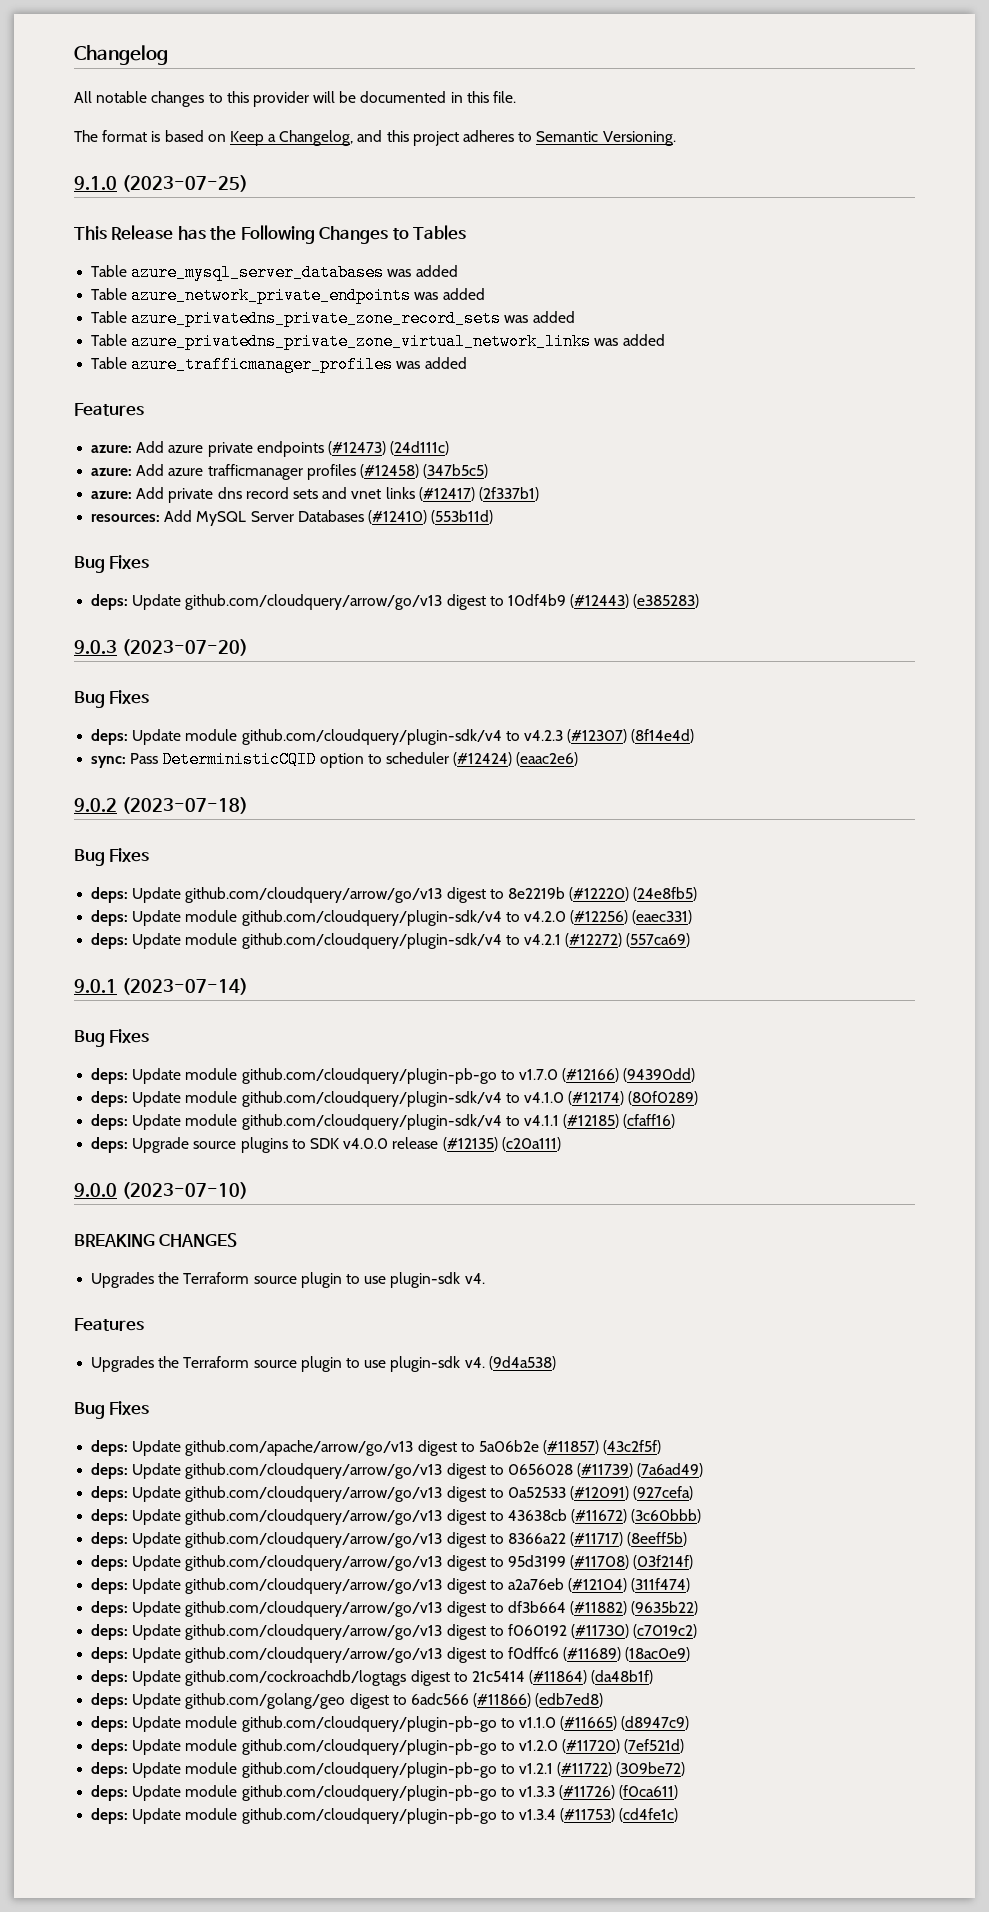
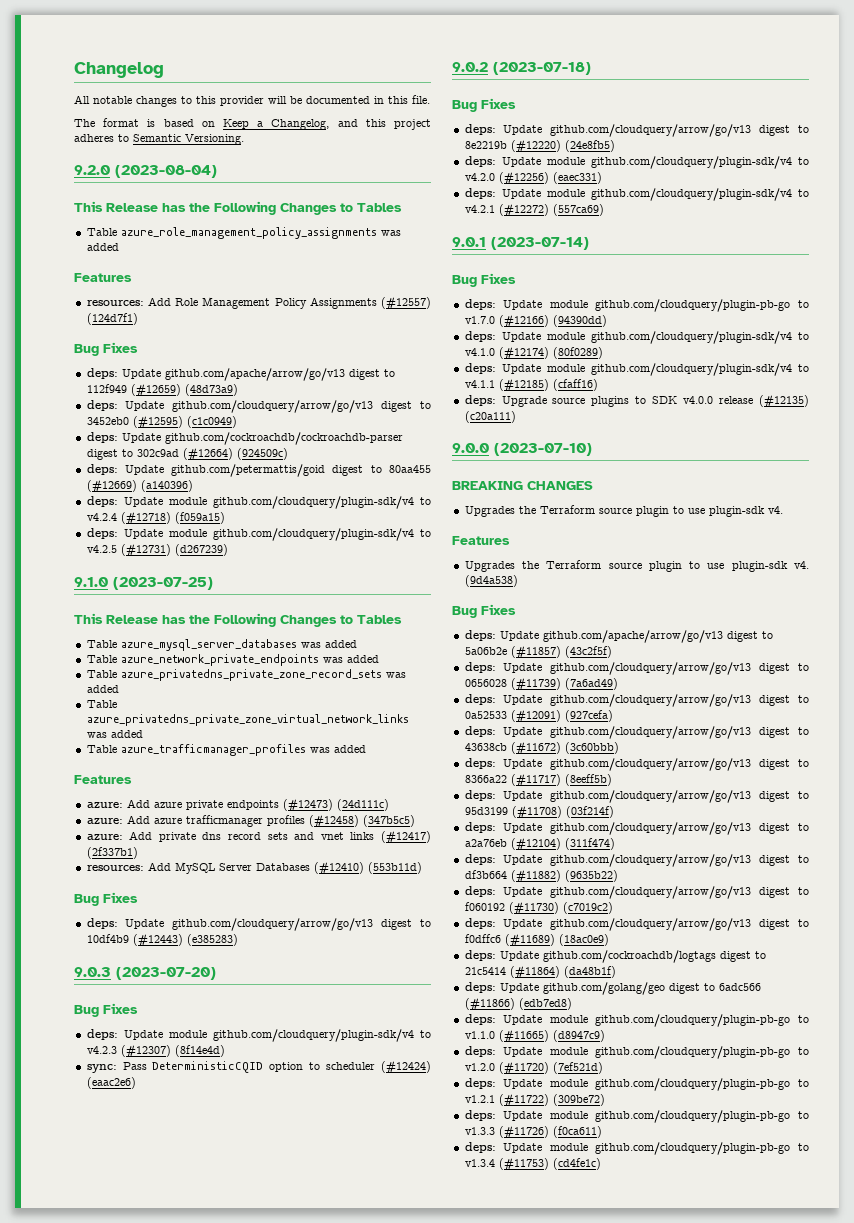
(676, 138) none -> [74,165,217,178] [74,201,402,215] [86,227,401,239] [86,243,119,251] [74,273,132,282] [86,296,431,310] [86,313,138,325] [74,342,138,356] [86,368,395,381] [86,383,238,397] [86,400,431,413] [86,415,237,429] [86,432,403,445] [86,447,288,461] [86,464,431,477] [86,479,193,493] [86,496,431,509] [86,511,225,525] [86,528,431,541] [86,543,228,557] // 9.2.0 (2023-08-04) // This Release has the Following Changes to Tables // Table azure_role_management_policy_assignments was added // Features // resources: Add Role Management Policy Assignments (#12557) (124d7f1) // Bug Fixes // deps: Update github.com/apache/arrow/go/v13 digest to 112f949 (#12659) (48d73a9) // deps: Update github.com/cloudquery/arrow/go/v13 digest to 3452eb0 (#12595) (c1c0949) // deps: Update github.com/cockroachdb/cockroachdb-parser digest to 302c9ad (#12664) (924509c) // deps: Update github.com/petermattis/goid digest to 80aa455 (#12669) (a140396) // deps: Update module github.com/cloudquery/plugin-sdk/v4 to v4.2.4 (#12718) (f059a15) // deps: Update module github.com/cloudquery/plugin-sdk/v4 to v4.2.5 (#12731) (d267239)

